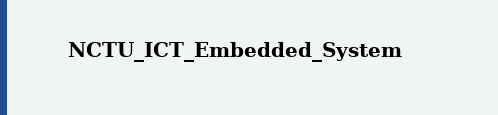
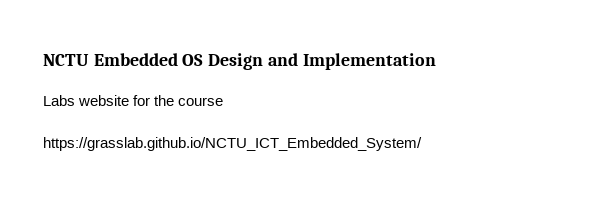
[68,42,402,62] NCTU_ICT_Embedded_System -> [43,53,436,70] [43,95,224,106] [43,137,422,151] NCTU Embedded OS Design and Implementation // Labs website for the course // https://grasslab.github.io/NCTU_ICT_Embedded_System/

